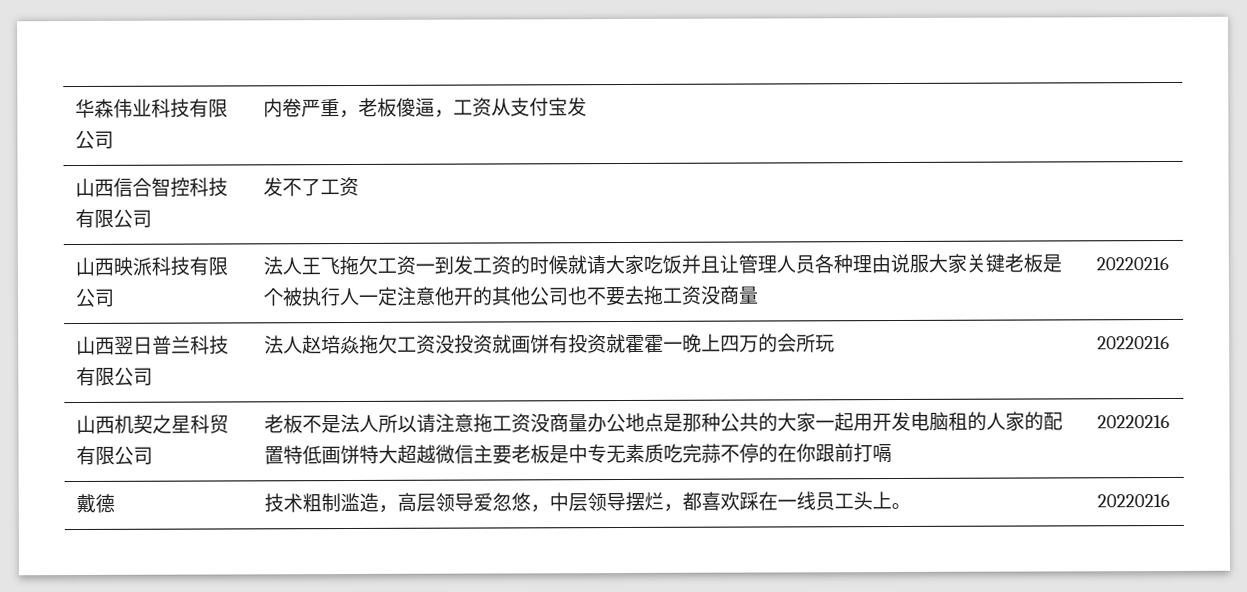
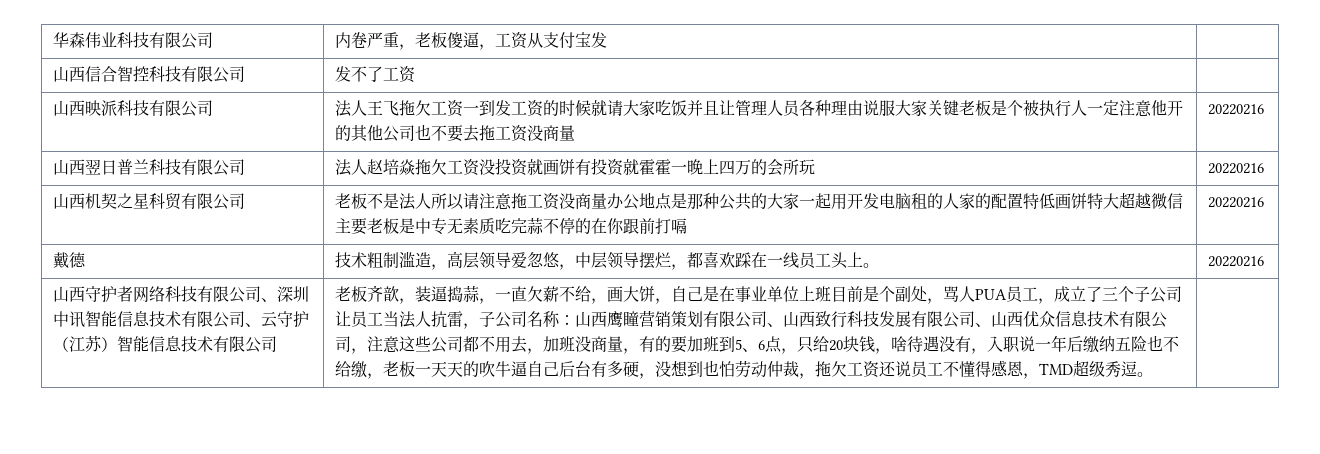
(1170, 500) none -> [53,286,310,303] [53,311,310,328] [53,335,278,353] [335,285,1183,304] [335,310,1168,329] [335,335,1180,354] [335,360,1154,379] // 山西守护者网络科技有限公司、深圳中讯智能信息技术有限公司、云守护（江苏）智能信息技术有限公司 | 老板齐歆，装逼捣蒜，一直欠薪不给，画大饼，自己是在事业单位上班目前是个副处，骂人PUA员工，成立了三个子公司让员工当法人抗雷，子公司名称：山西鹰瞳营销策划有限公司、山西致行科技发展有限公司、山西优众信息技术有限公司，注意这些公司都不用去，加班没商量，有的要加班到5、6点，只给20块钱，啥待遇没有，入职说一年后缴纳五险也不给缴，老板一天天的吹牛逼自己后台有多硬，没想到也怕劳动仲裁，拖欠工资还说员工不懂得感恩，TMD超级秀逗。 |

